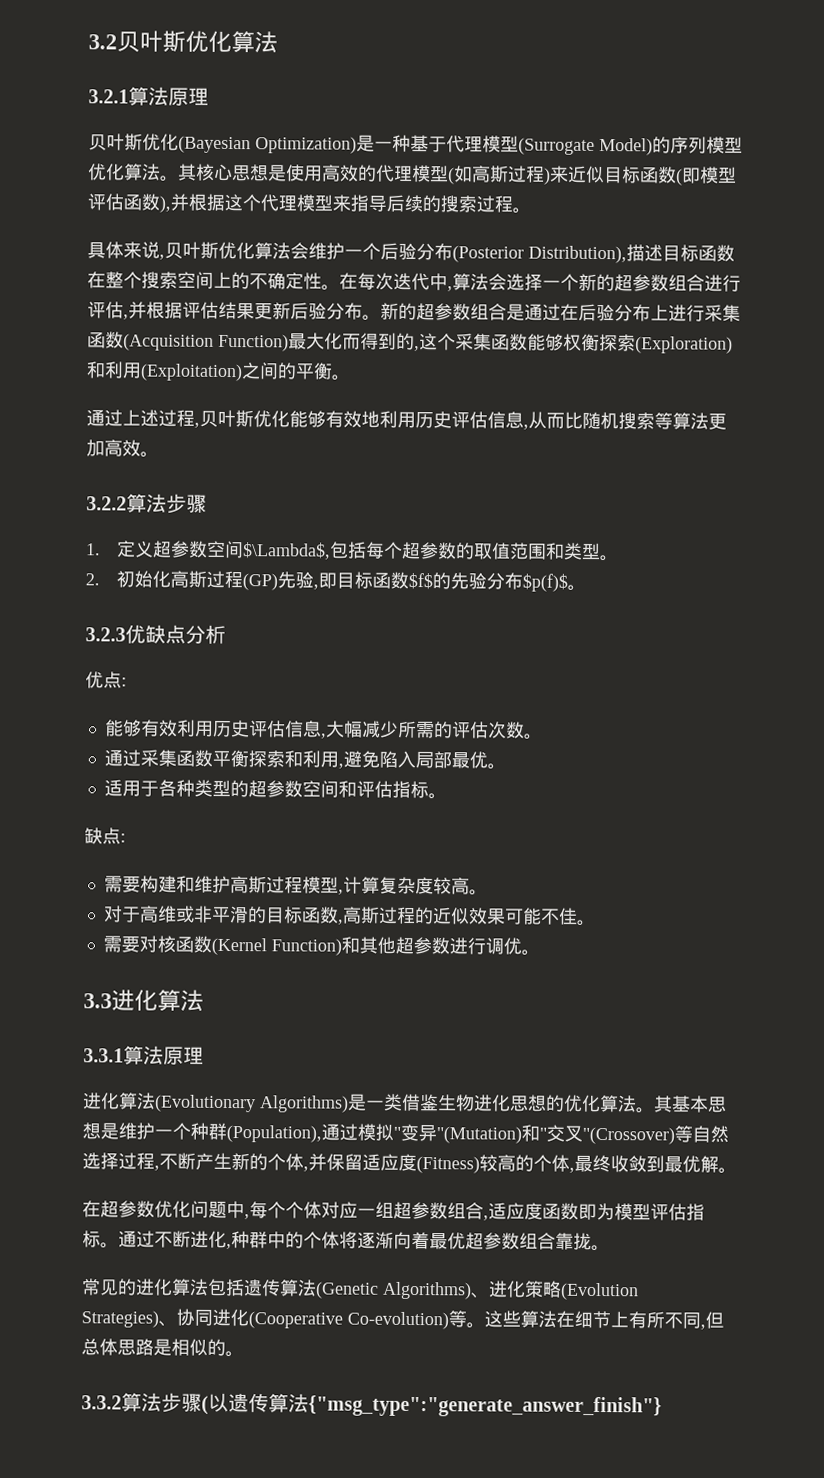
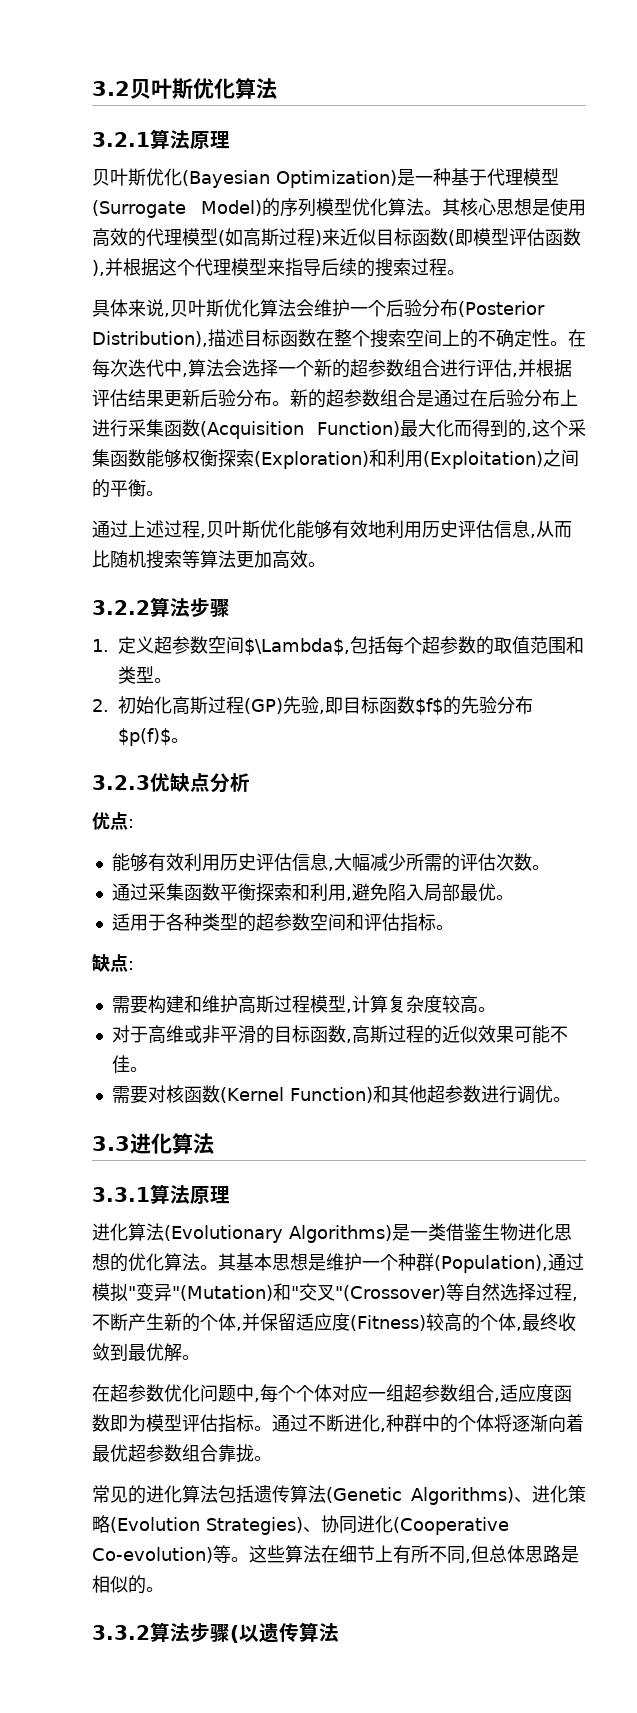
[308,1395,662,1418] {"msg_type":"generate_answer_finish"} -> (339, 1632) none

